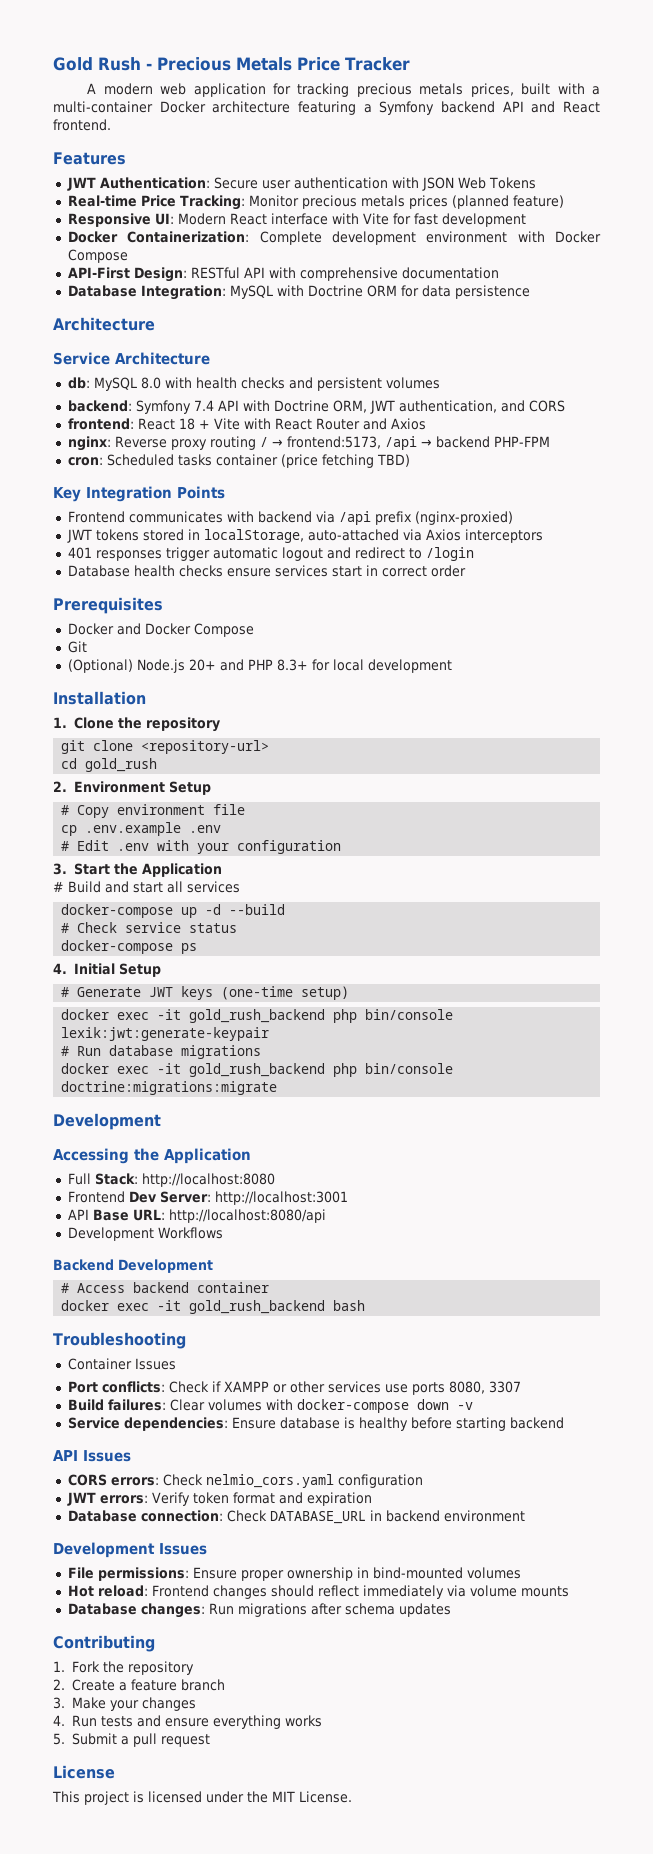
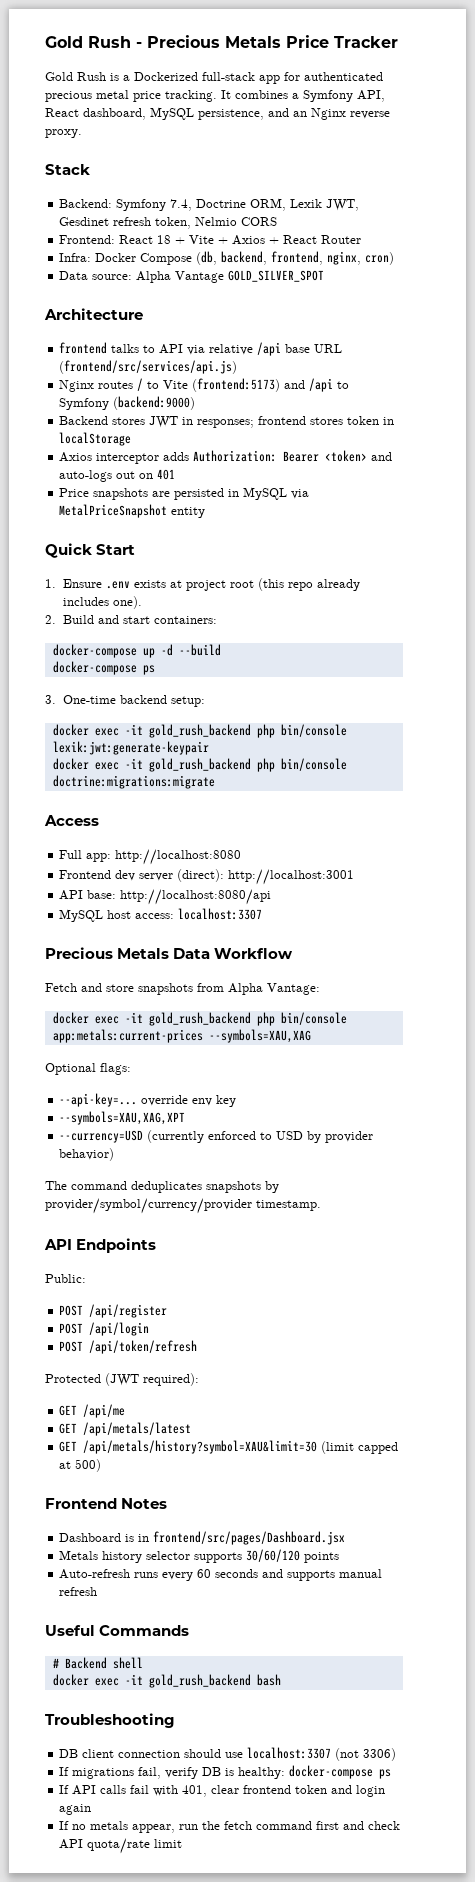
[87,83,601,97] [53,101,601,115] [53,119,111,131] [53,152,126,165] [66,177,536,191] [67,195,564,210] [67,213,526,227] [67,231,601,245] [67,249,128,263] [67,267,499,282] [67,285,530,300] [53,317,155,331] [53,352,210,365] [67,377,440,391] [67,400,525,414] A modern web application for tracking precious metals prices, built with a multi-container Docker architecture featuring a Symfony backend API and React frontend. // Features // JWT Authentication: Secure user authentication with JSON Web Tokens // Real-time Price Tracking: Monitor precious metals prices (planned feature) // Responsive UI: Modern React interface with Vite for fast development // Docker Containerization: Complete development environment with Docker Compose // API-First Design: RESTful API with comprehensive documentation // Database Integration: MySQL with Doctrine ORM for data persistence // Architecture // Service Architecture // db: MySQL 8.0 with health checks and persistent volumes // backend: Symfony 7.4 API with Doctrine ORM, JWT authentication, and -> [45,72,383,84] [45,90,385,102] [45,107,390,120] [45,129,82,138] [45,164,90,175] [59,198,360,211] [59,217,238,229] Gold Rush is a Dockerized full-stack app for authenticated precious metal price tracking. It combines a Symfony API, React dashboard, MySQL persistence, and an Nginx reverse proxy. // Stack // Backend: Symfony 7.4, Doctrine ORM, Lexik JWT, Gesdinet refresh token, Nelmio
[67,418,134,430] frontend: -> [59,235,116,244] Frontend:
[243,418,271,429] with -> [218,235,280,245] + Axios +
[362,418,426,430] [67,436,550,451] [67,454,410,468] [53,486,225,502] [67,511,513,525] [66,529,543,543] [67,547,474,561] [67,565,466,577] [53,597,163,614] [67,623,254,637] [67,641,87,653] [67,659,452,673] [53,691,146,705] [53,717,220,732] [61,740,270,754] [61,758,158,772] [53,781,211,795] [61,804,246,818] [61,822,222,836] [61,840,342,854] [53,863,222,877] [53,881,64,892] and Axios // nginx: Reverse proxy routing / → frontend:5173, /api → backend PHP-FPM // cron: Scheduled tasks container (price fetching TBD) // Key Integration Points // Frontend communicates with backend via /api prefix (nginx-proxied) // JWT tokens stored in localStorage, auto-attached via Axios interceptors // 401 responses trigger automatic logout and redirect to /login // Database health checks ensure services start in correct order // Prerequisites // Docker and Docker Compose // Git // (Optional) Node.js 20+ and PHP 8.3+ for local development // Installation // 1. Clone the repository // git clone <repository-url> // cd gold_rush // 2. Environment Setup // # Copy environment file // cp .env.example .env // # Edit .env with your configuration // 3. Start the Application // # -> [59,251,395,265] [59,270,325,283] [44,308,143,320] [59,342,343,356] [59,360,238,374] [59,378,350,392] [59,396,196,410] [59,416,395,428] [59,432,132,446] [59,450,393,464] [59,469,176,482] [59,487,310,500] [59,504,206,518] [45,543,136,558] [45,578,360,591] [62,596,142,609] [45,615,56,624] // Infra: Docker Compose (db, backend, frontend, nginx, cron) // Data source: Alpha Vantage GOLD_SILVER_SPOT // Architecture // frontend talks to API via relative /api base URL (frontend/src/services/api.js) // Nginx routes / to Vite (frontend:5173) and /api to Symfony (backend:9000) // Backend stores JWT in responses; frontend stores token in localStorage // Axios interceptor adds Authorization: Bearer <token> and auto-logs out on 401 // Price snapshots are persisted in MySQL via MetalPriceSnapshot entity // Quick Start // 1. Ensure .env exists at project root (this repo already includes one). // 2.
[167,881,240,893] all services -> [153,616,217,624] containers:
[61,922,238,933] [61,940,198,954] [53,963,161,977] [61,986,350,1000] # Check service status // docker-compose ps // 4. Initial Setup // # Generate JWT keys (one-time setup) -> [52,661,155,675] [45,695,205,707] docker-compose ps // 3. One-time backend setup:
[61,1045,262,1059] // # Run database migrations -> (209, 748) none
[53,1113,161,1130] [53,1148,251,1164] Development // Accessing the Application -> [44,815,99,826] Access
[94,1173,138,1185] Stack: -> [86,853,112,862] app:
[128,1191,211,1203] Dev Server: -> [115,869,225,882] dev server (direct):
[92,1209,165,1221] Base URL: -> [87,890,117,899] base:
[67,1227,223,1241] [53,1259,213,1273] [61,1282,270,1293] Development Workflows // Backend Development // # Access backend container -> [59,908,263,922] [45,947,294,959] [45,983,320,995] [52,1012,347,1026] [52,1029,311,1043] [45,1063,131,1075] [59,1093,237,1107] [59,1111,186,1125] [59,1130,374,1143] [59,1148,115,1161] [45,1181,279,1193] [45,1198,321,1214] [44,1238,157,1253] [45,1274,86,1283] [59,1304,168,1318] [59,1322,150,1336] [59,1340,198,1354] [45,1373,199,1386] [59,1404,126,1418] [59,1422,192,1436] [59,1440,399,1454] [59,1459,102,1472] [45,1498,168,1509] [59,1531,346,1545] [59,1549,340,1563] [59,1569,383,1581] [59,1587,98,1596] [45,1625,190,1636] [52,1657,143,1669] MySQL host access: localhost:3307 // Precious Metals Data Workflow // Fetch and store snapshots from Alpha Vantage: // docker exec -it gold_rush_backend php bin/console app:metals:current-prices --symbols=XAU,XAG // Optional flags: // --api-key=... override env key // --symbols=XAU,XAG,XPT // --currency=USD (currently enforced to USD by provider behavior) // The command deduplicates snapshots by provider/symbol/currency/provider timestamp. // API Endpoints // Public: // POST /api/register // POST /api/login // POST /api/token/refresh // Protected (JWT required): // GET /api/me // GET /api/metals/latest // GET /api/metals/history?symbol=XAU&limit=30 (limit capped at 500) // Frontend Notes // Dashboard is in frontend/src/pages/Dashboard.jsx // Metals history selector supports 30/60/120 points // Auto-refresh runs every 60 seconds and supports manual refresh // Useful Commands // # Backend shell
[67,1358,176,1370] [67,1381,521,1395] [67,1399,473,1413] [67,1417,564,1431] [53,1450,131,1462] [67,1474,423,1488] [66,1492,372,1506] [67,1510,525,1524] [53,1542,207,1558] [67,1567,521,1581] [67,1585,569,1599] [67,1603,451,1618] [53,1635,155,1652] [53,1661,194,1675] [53,1679,225,1691] [53,1697,196,1711] [53,1715,322,1729] [53,1733,210,1747] [53,1765,115,1779] [52,1791,352,1805] Container Issues // Port conflicts: Check if XAMPP or other services use ports 8080, 3307 // Build failures: Clear volumes with docker-compose down -v // Service dependencies: Ensure database is healthy before starting backend // API Issues // CORS errors: Check nelmio_cors.yaml configuration // JWT errors: Verify token format and expiration // Database connection: Check DATABASE_URL in backend environment // Development Issues // File permissions: Ensure proper ownership in bind-mounted volumes // Hot reload: Frontend changes should reflect immediately via volume mounts // Database changes: Run migrations after schema updates // Contributing // 1. Fork the repository // 2. Create a feature branch // 3. Make your changes // 4. Run tests and ensure everything works // 5. Submit a pull request // License // This project is licensed under the MIT License. -> [59,1747,397,1761] [59,1765,392,1779] [59,1785,386,1797] [59,1804,92,1815] [59,1821,401,1833] [59,1838,183,1854] DB client connection should use localhost:3307 (not 3306) // If migrations fail, verify DB is healthy: docker-compose ps // If API calls fail with 401, clear frontend token and login again // If no metals appear, run the fetch command first and check API quota/rate limit

